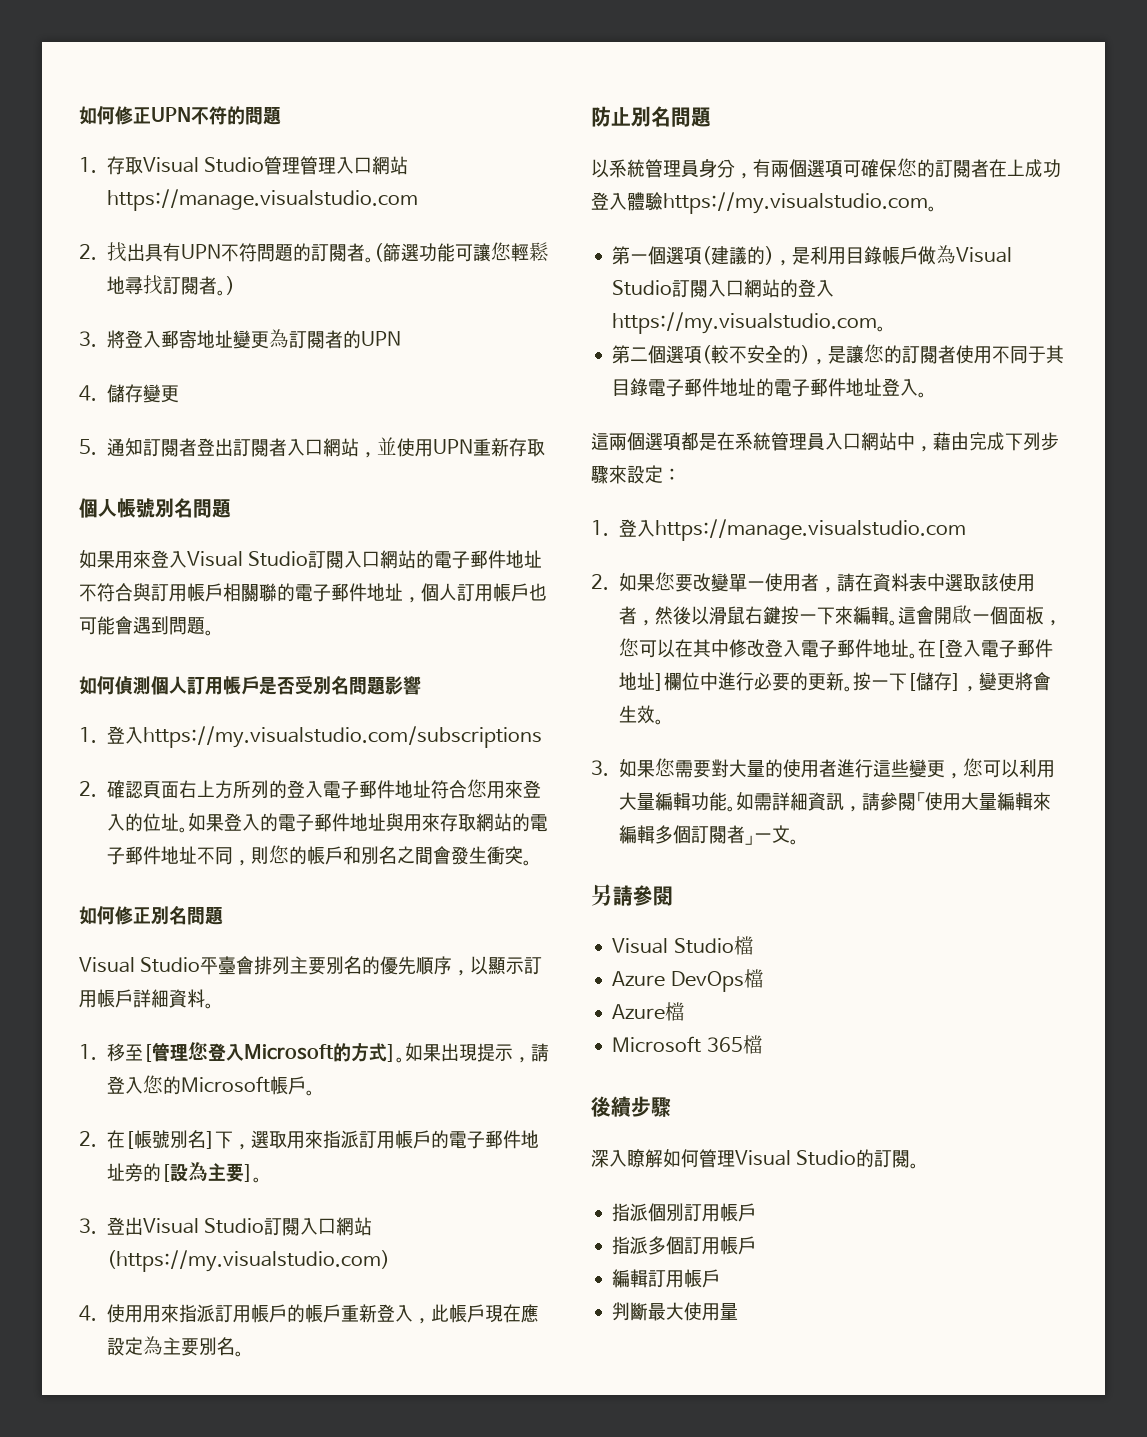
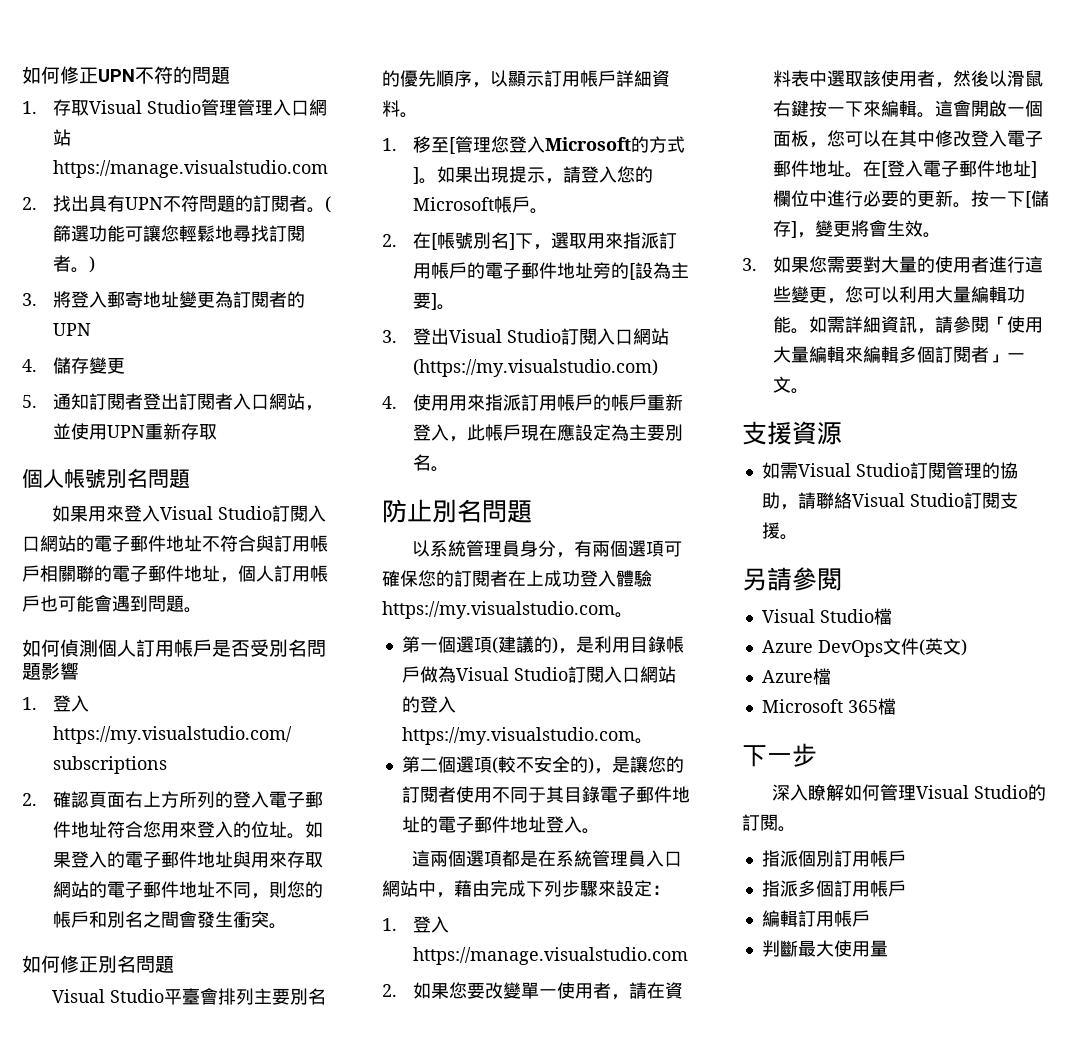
(799, 842) none -> [742,421,842,445] [761,462,1018,479] [761,492,1018,510] [761,522,798,540] // 支援資源 // 如需Visual Studio訂閱管理的協助，請聯絡Visual Studio訂閱支援。
[743,969,764,988] 檔 -> [882,638,967,656] 文件(英文)
[591,1096,671,1117] 後續步驟 -> [742,743,817,767] 下一步

